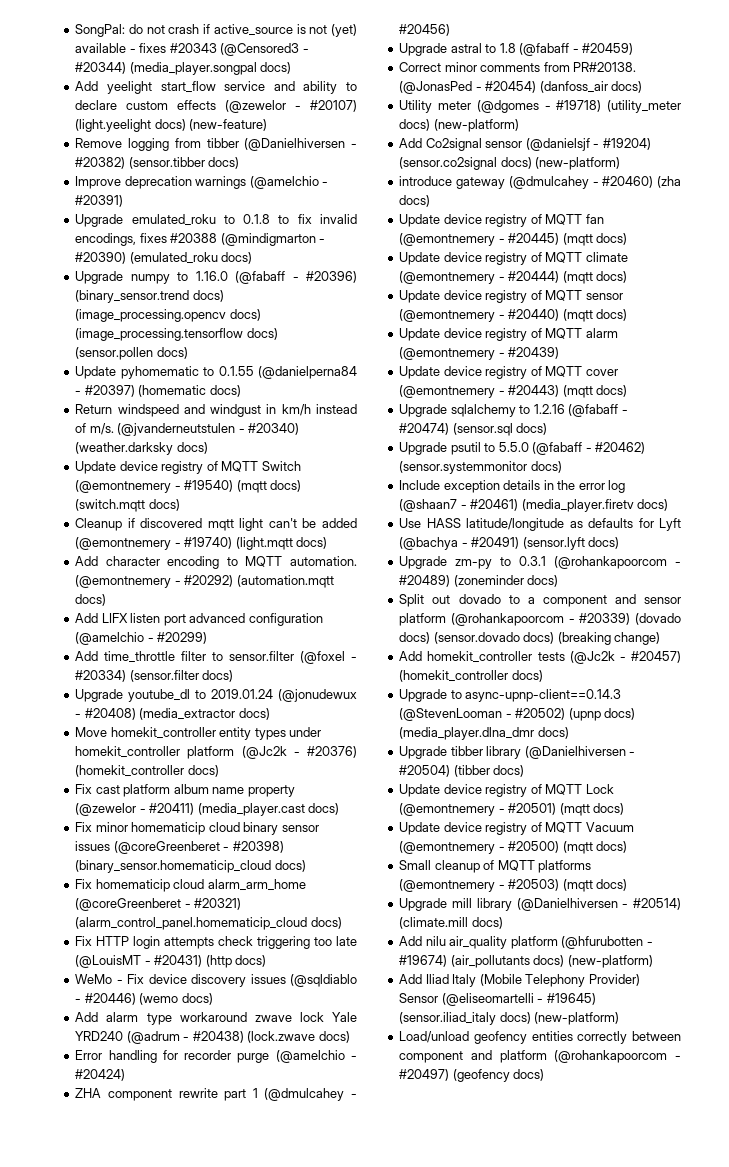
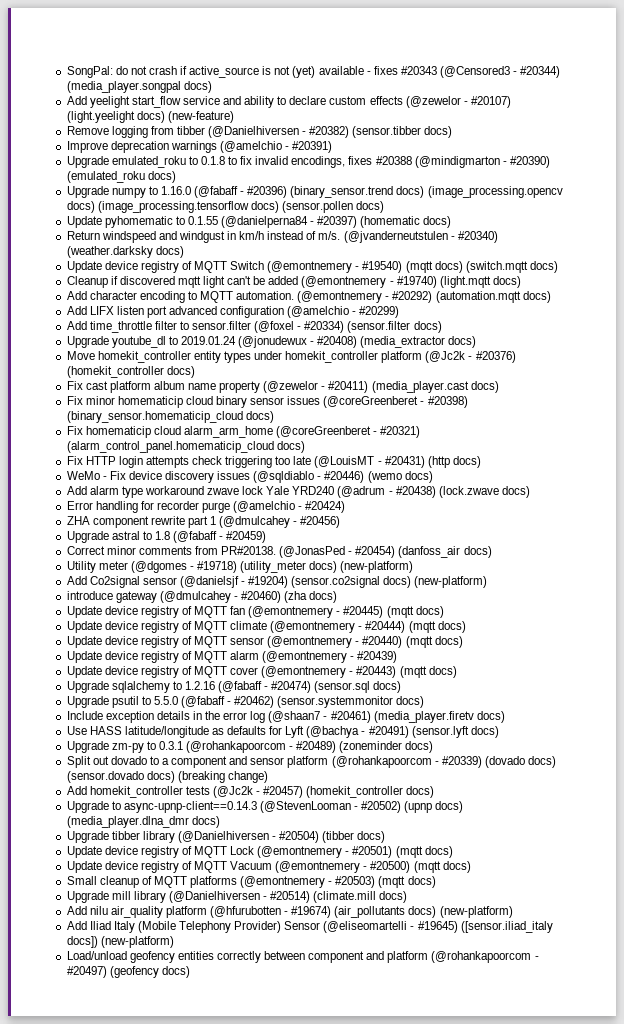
[399,1012,531,1025] (sensor.iliad_italy docs) -> [460,921,553,933] [66,936,98,948] ([sensor.iliad_italy docs])

